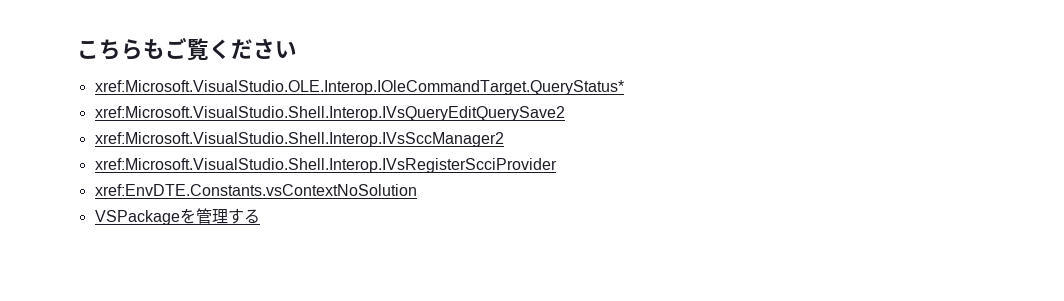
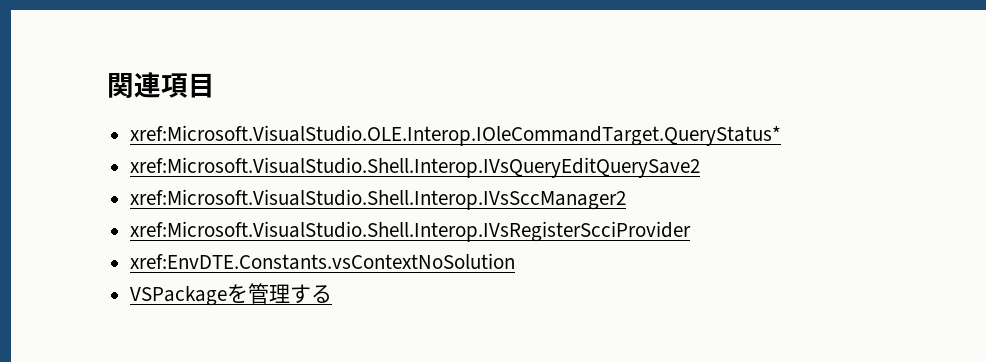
[77,37,297,61] こちらもご覧ください -> [107,72,215,98] 関連項目

